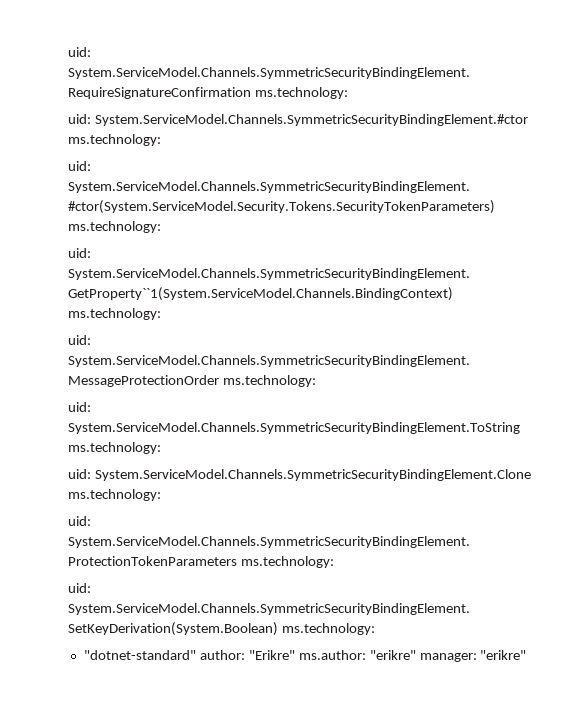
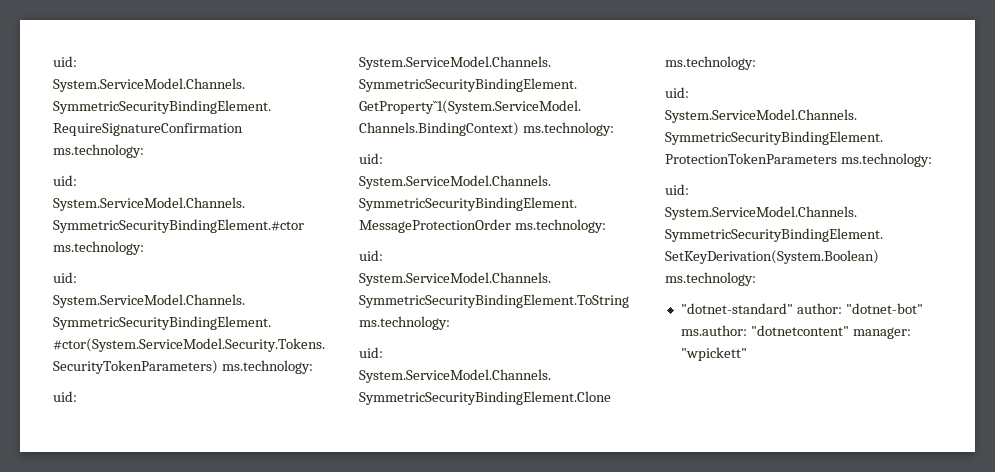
[248,650,527,662] "Erikre" ms.author: "erikre" manager: "erikre" -> [845,303,923,314] [680,325,911,339] [680,347,747,361] "dotnet-bot" ms.author: "dotnetcontent" manager: "wpickett"

